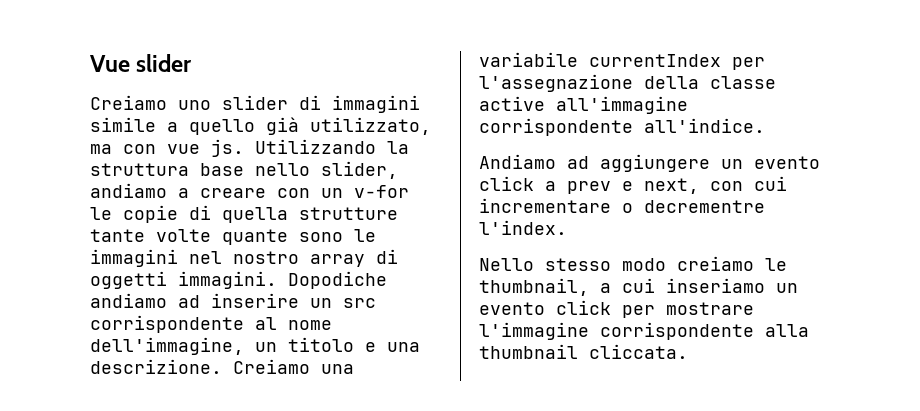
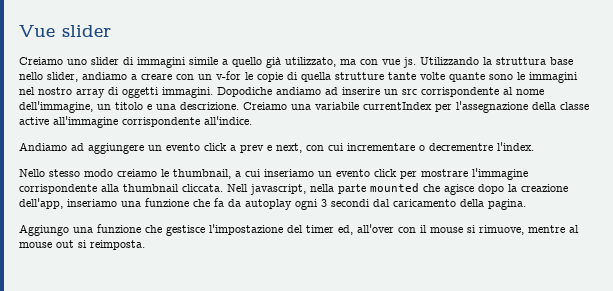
(688, 351) none -> [227,183,568,195] [19,198,526,210] [19,224,579,236] [19,240,145,250] Nell javascript, nella parte mounted che agisce dopo la creazione dell'app, inseriamo una funzione che fa da autoplay ogni 3 secondi dal caricamento della pagina. // Aggiungo una funzione che gestisce l'impostazione del timer ed, all'over con il mouse si rimuove, mentre al mouse out si reimposta.

